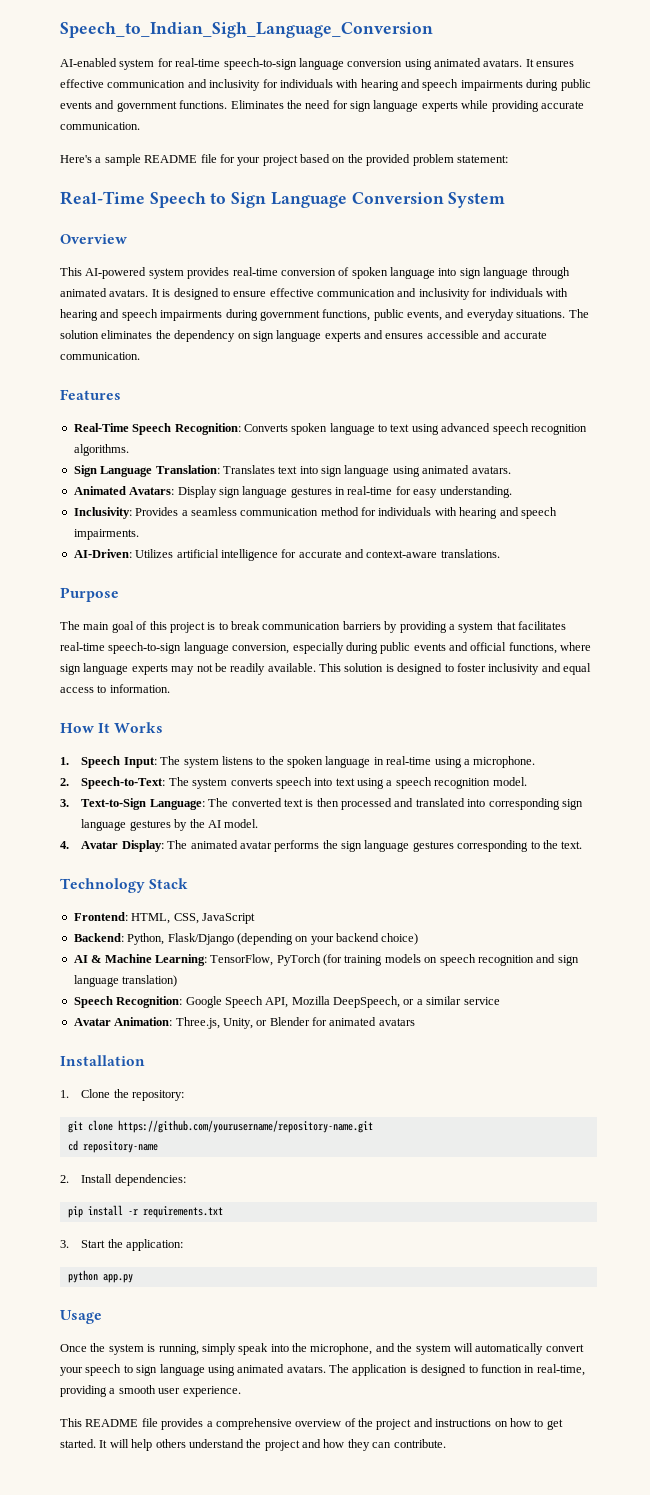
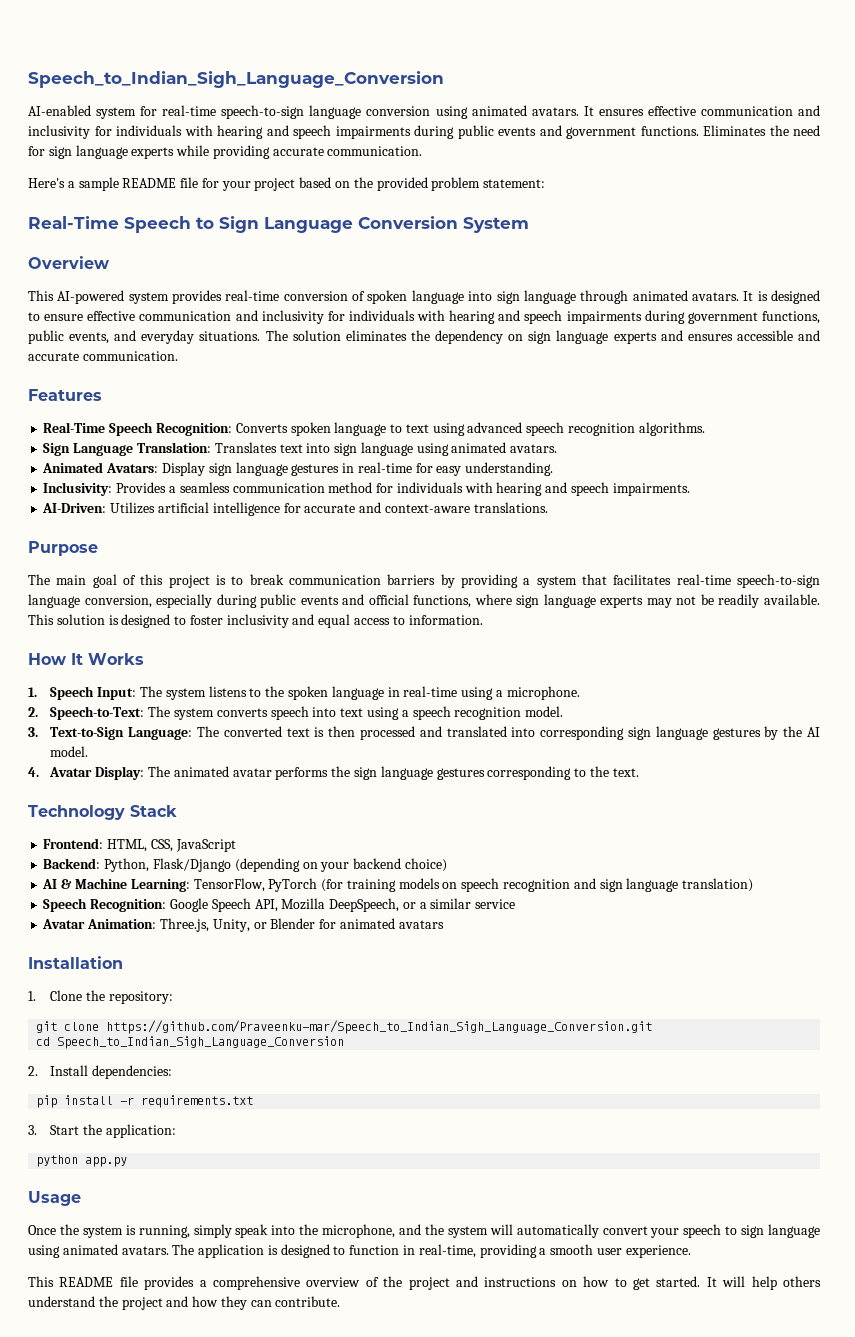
[117,1120,373,1133] https://github.com/yourusername/repository-name.git -> [106,1020,653,1034] https://github.com/Praveenku-mar/Speech_to_Indian_Sigh_Language_Conversion.git
[82,1141,158,1153] repository-name -> [57,1036,345,1049] Speech_to_Indian_Sigh_Language_Conversion

